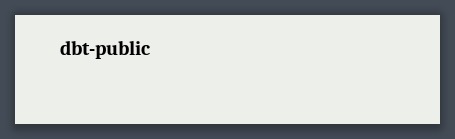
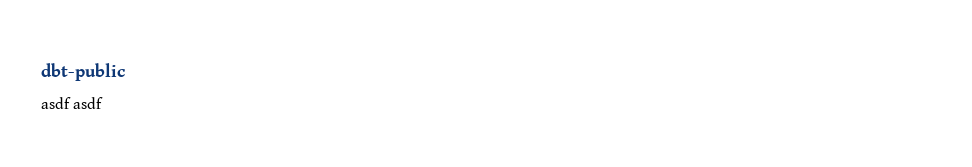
(150, 49) none -> [41,97,104,109] // asdf asdf

